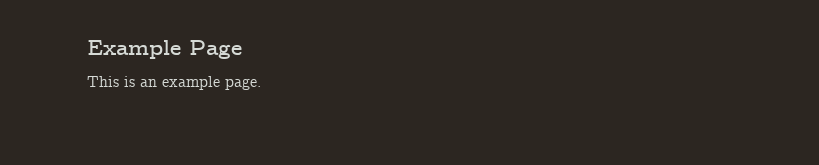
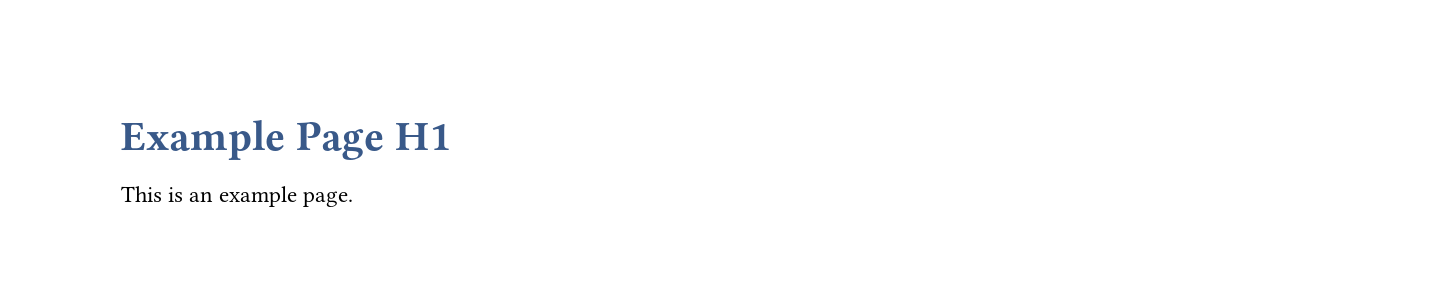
(242, 49) none -> [395,123,451,150] H1

